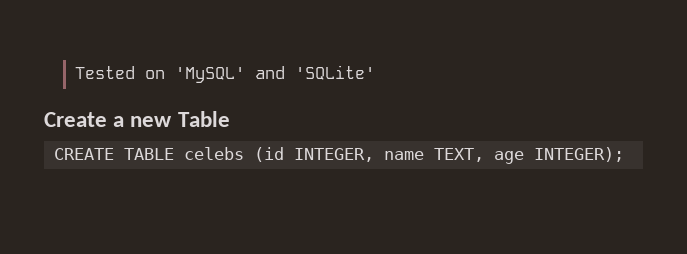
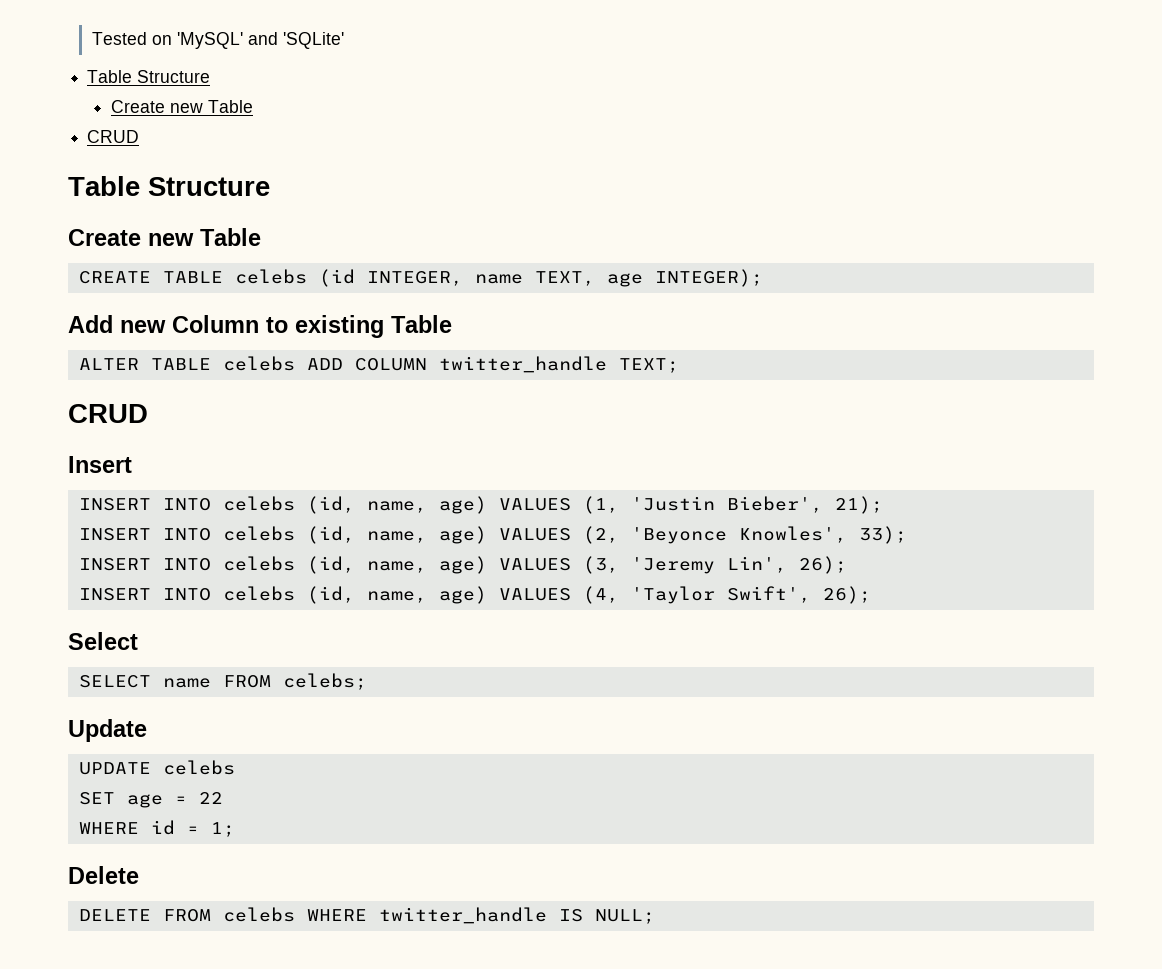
[44,112,125,127] // Create a -> [87,70,211,83] [110,100,253,113] [87,130,140,143] [68,176,270,196] [68,229,141,246] // Table Structure // Create new Table // CRUD // Table Structure // Create
(625, 154) none -> [68,315,452,338] [78,356,679,373] [68,404,148,423] [68,456,132,473] [78,496,883,514] [78,526,907,544] [78,556,847,574] [78,586,871,604] [68,632,138,650] [78,673,367,690] [68,719,147,742] [78,760,235,775] [78,792,223,808] [78,820,235,837] [68,866,139,884] [78,907,655,924] // Add new Column to existing Table // ALTER TABLE celebs ADD COLUMN twitter_handle TEXT; // CRUD // Insert // INSERT INTO celebs (id, name, age) VALUES (1, 'Justin Bieber', 21); // INSERT INTO celebs (id, name, age) VALUES (2, 'Beyonce Knowles', 33); // INSERT INTO celebs (id, name, age) VALUES (3, 'Jeremy Lin', 26); // INSERT INTO celebs (id, name, age) VALUES (4, 'Taylor Swift', 26); // Select // SELECT name FROM celebs; // Update // UPDATE celebs // SET age = 22 // WHERE id = 1; // Delete // DELETE FROM celebs WHERE twitter_handle IS NULL;

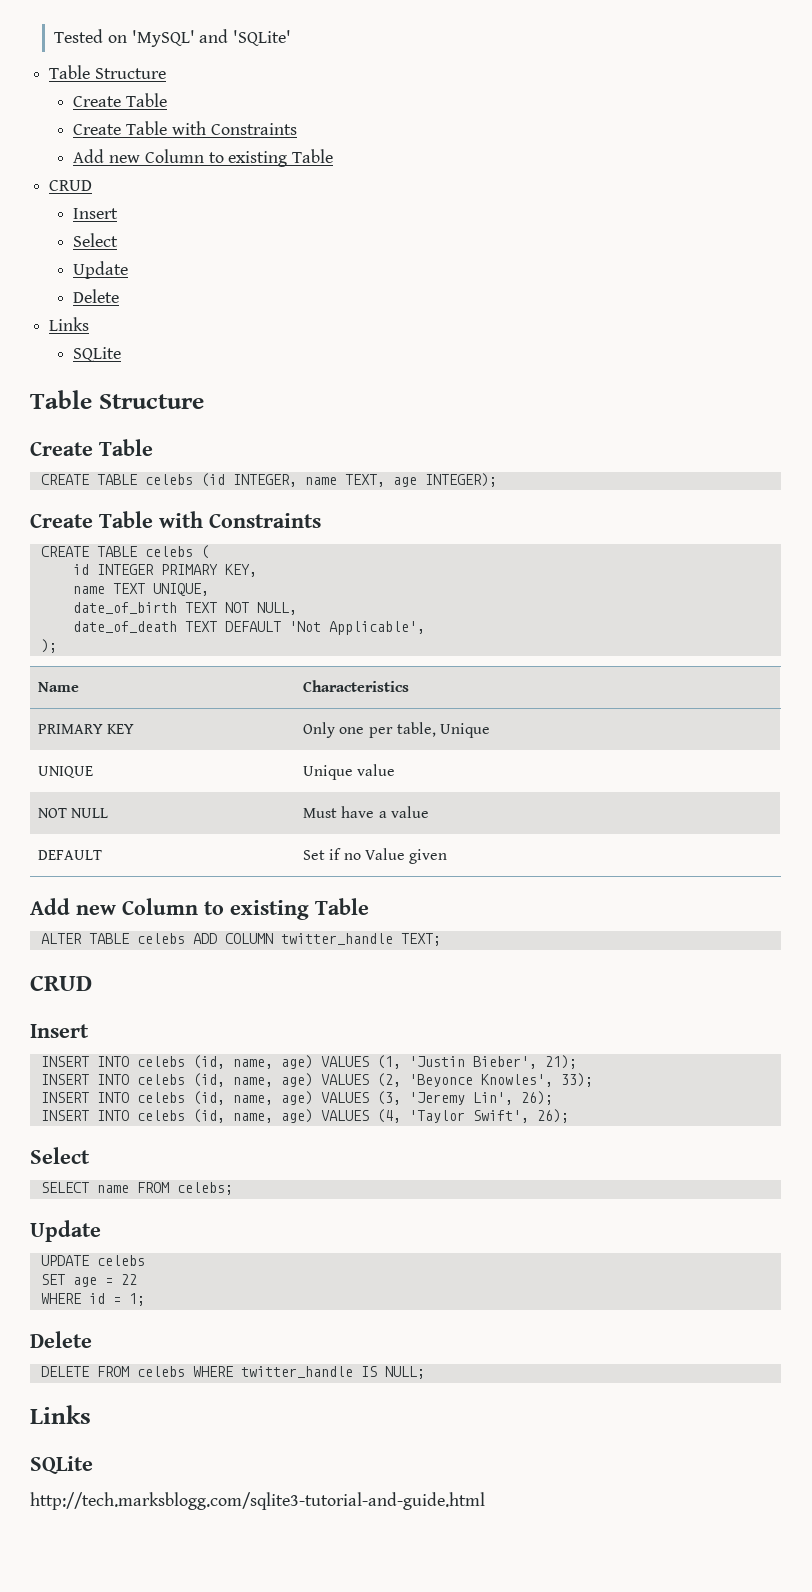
[169,100,253,113] [87,130,140,143] [68,176,270,196] [68,229,194,246] new Table // CRUD // Table Structure // Create new -> [126,93,168,107] [73,121,297,135] [73,149,334,167] [49,180,93,191] [73,208,119,219] [73,233,119,247] [73,261,129,279] [73,289,120,303] [49,317,90,331] [73,347,122,362] [30,390,204,409] [30,441,93,456] Table // Create Table with Constraints // Add new Column to existing Table // CRUD // Insert // Select // Update // Delete // Links // SQLite // Table Structure // Create
(763, 278) none -> [30,511,321,528] [40,545,209,559] [72,564,257,577] [72,583,209,596] [72,602,297,615] [72,621,425,635] [40,639,57,653] [38,682,80,692] [303,680,410,692] [38,724,135,734] [303,722,491,738] [38,766,94,778] [303,764,396,780] [38,808,109,818] [303,806,430,818] [38,850,103,860] [303,848,448,864] // Create Table with Constraints // CREATE TABLE celebs ( // id INTEGER PRIMARY KEY, // name TEXT UNIQUE, // date_of_birth TEXT NOT NULL, // date_of_death TEXT DEFAULT 'Not Applicable', // ); // Name | Characteristics // PRIMARY KEY | Only one per table, Unique // UNIQUE | Unique value // NOT NULL | Must have a value // DEFAULT | Set if no Value given
(655, 916) none -> [30,1405,91,1424] [30,1456,93,1474] [30,1492,485,1510] // Links // SQLite // http://tech.marksblogg.com/sqlite3-tutorial-and-guide.html

